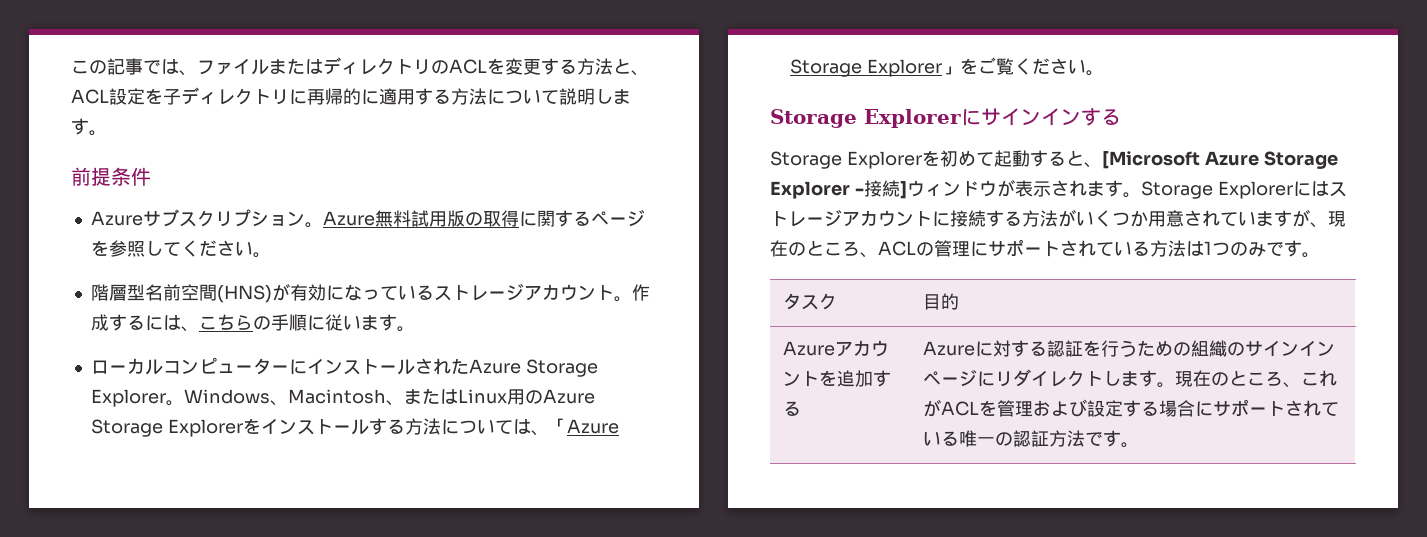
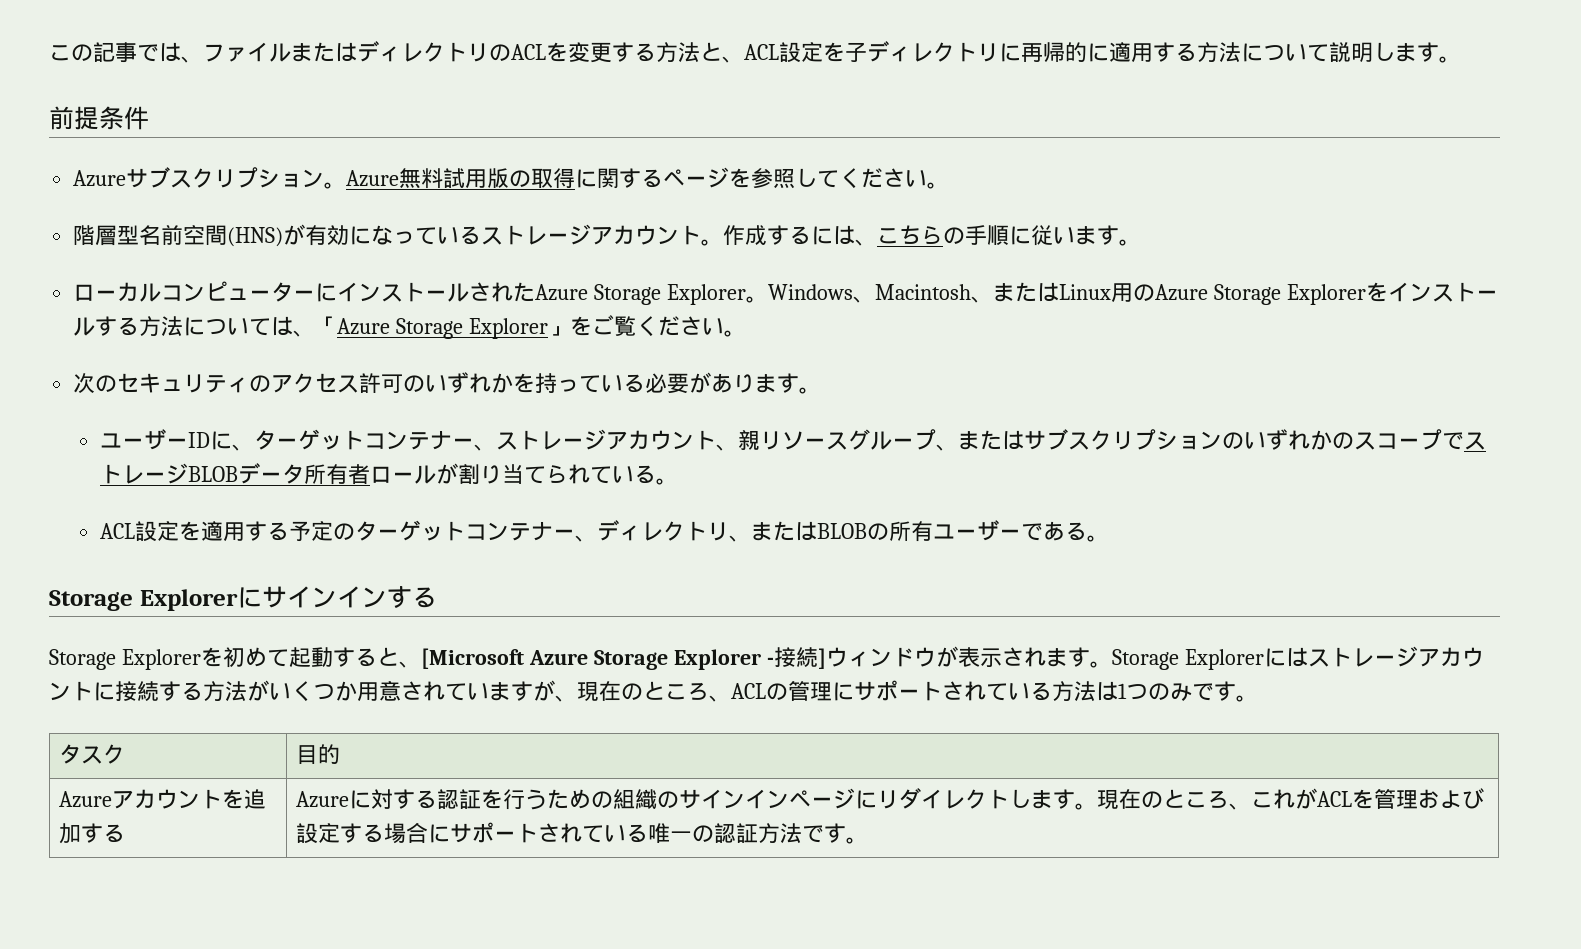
(1104, 73) none -> [73,372,822,394] [99,429,1486,451] [99,463,678,485] [99,520,1109,542] // 次のセキュリティのアクセス許可のいずれかを持っている必要があります。 // ユーザーIDに、ターゲットコンテナー、ストレージアカウント、親リソースグループ、またはサブスクリプションのいずれかのスコープでストレージBLOBデータ所有者ロールが割り当てられている。 // ACL設定を適用する予定のターゲットコンテナー、ディレクトリ、またはBLOBの所有ユーザーである。

